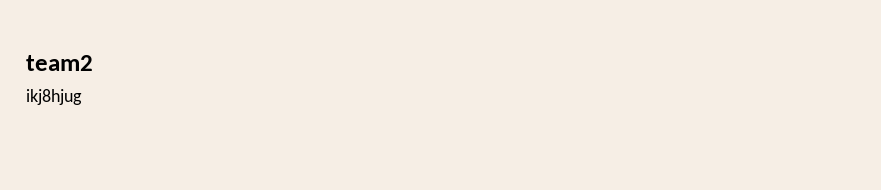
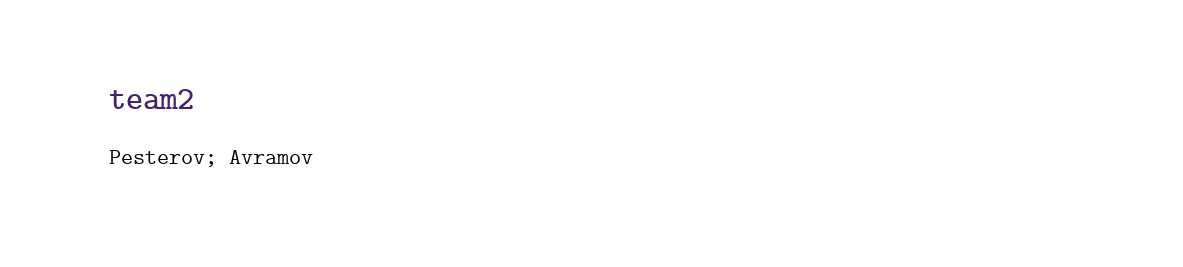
[26,89,82,105] ikj8hjug -> [109,150,313,167] Pesterov; Avramov

